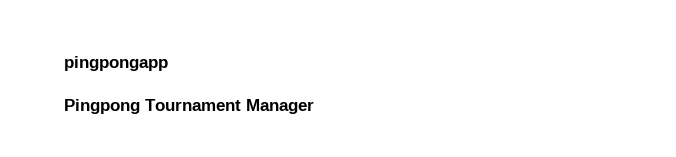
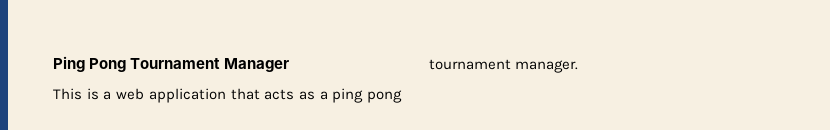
[64,56,168,71] [64,99,140,114] pingpongapp // Pingpong -> [53,56,127,72] Ping Pong
(314, 106) none -> [53,88,402,103] [429,59,579,73] // This is a web application that acts as a ping pong tournament manager.

